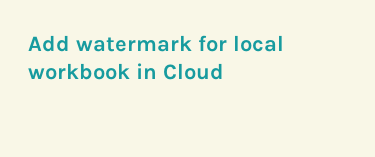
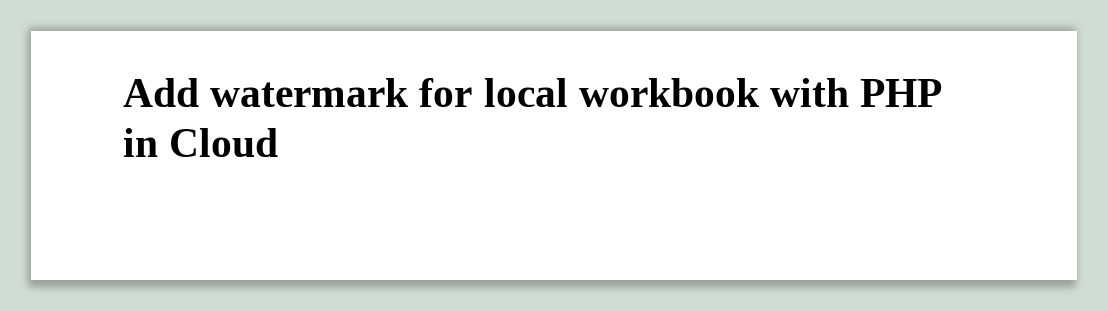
(130, 71) none -> [770,78,943,107] with PHP

